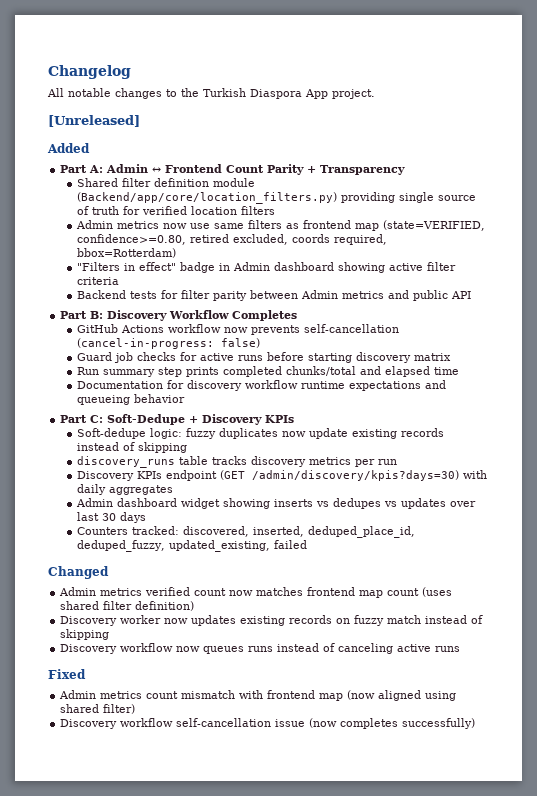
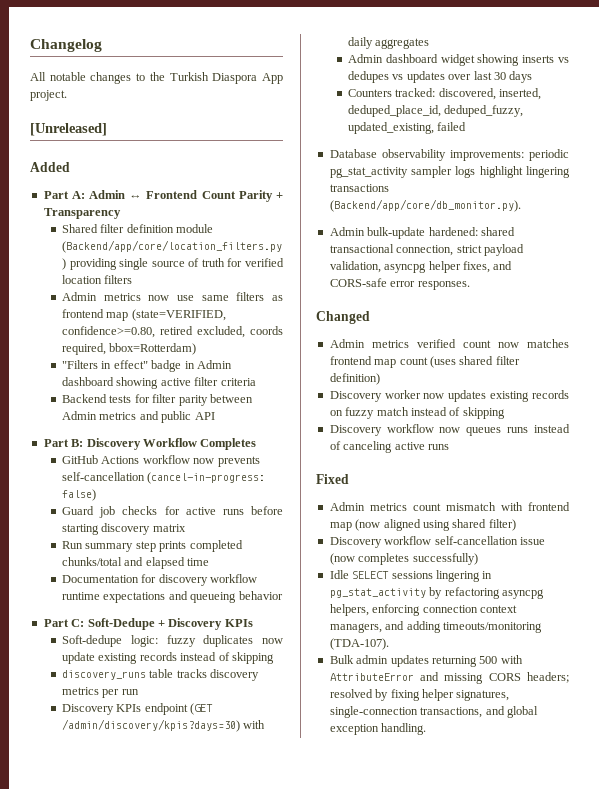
(308, 544) none -> [329,149,569,161] [329,166,570,178] [329,184,389,192] [329,199,521,212] [329,227,515,239] [329,244,524,256] [329,261,513,273] [329,278,470,290] // Database observability improvements: periodic pg_stat_activity sampler logs highlight lingering transactions (Backend/app/core/db_monitor.py). // Admin bulk-update hardened: shared transactional connection, strict payload validation, asyncpg helper fixes, and CORS-safe error responses.
(476, 723) none -> [329,570,493,582] [329,587,544,599] [329,604,517,616] [329,621,542,633] [329,638,389,650] [329,655,523,667] [329,672,569,684] [329,689,510,701] [329,706,538,718] [329,723,427,735] // Idle SELECT sessions lingering in pg_stat_activity by refactoring asyncpg helpers, enforcing connection context managers, and adding timeouts/monitoring (TDA-107). // Bulk admin updates returning 500 with AttributeError and missing CORS headers; resolved by fixing helper signatures, single-connection transactions, and global exception handling.

